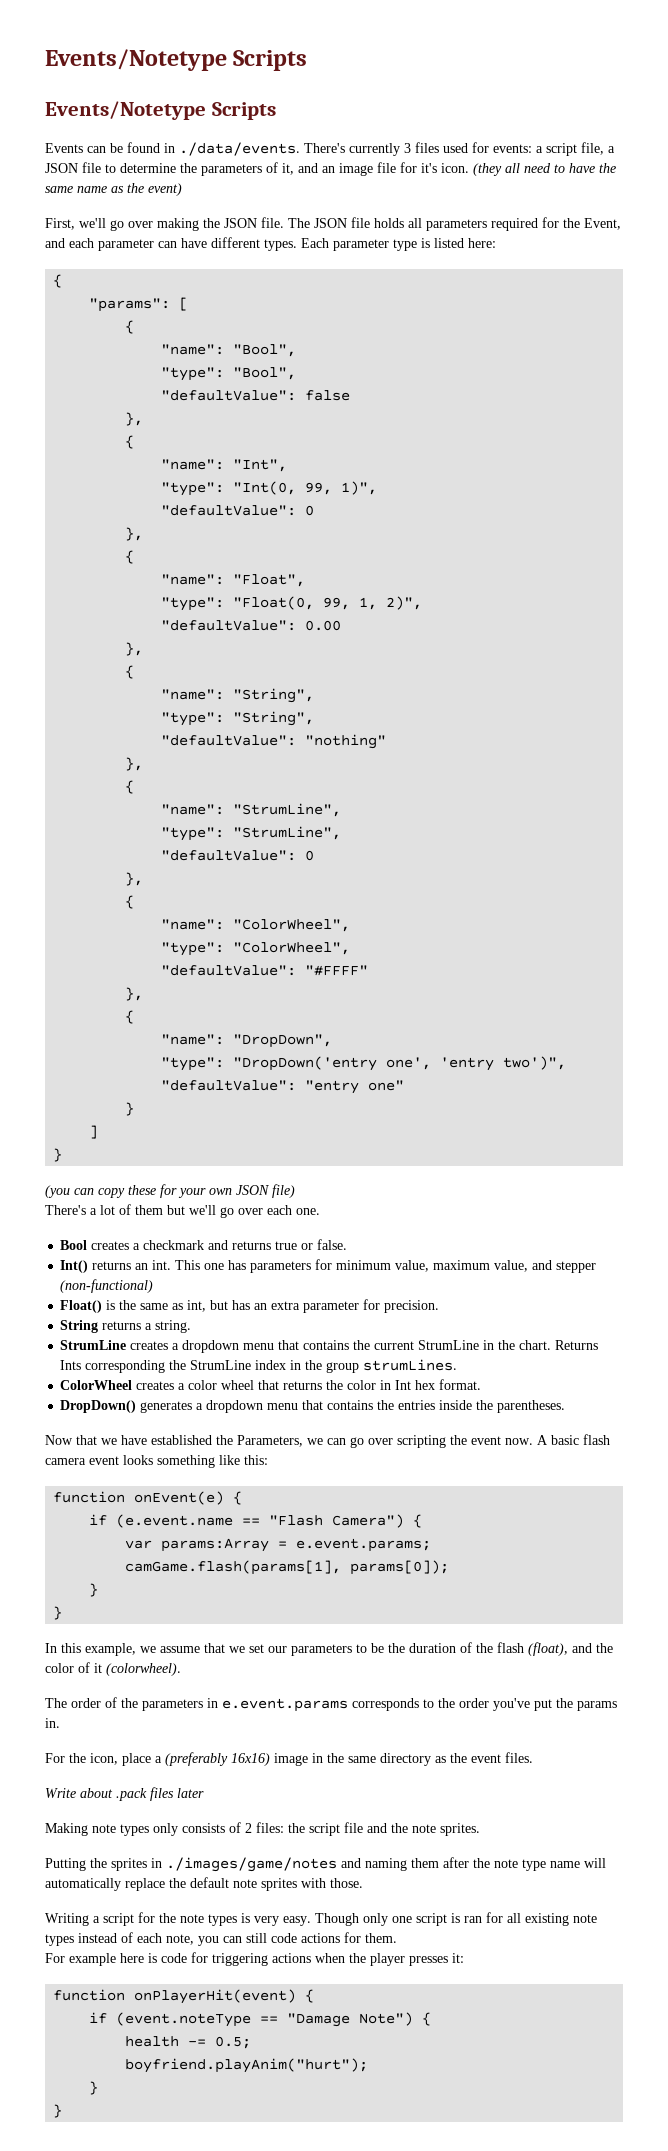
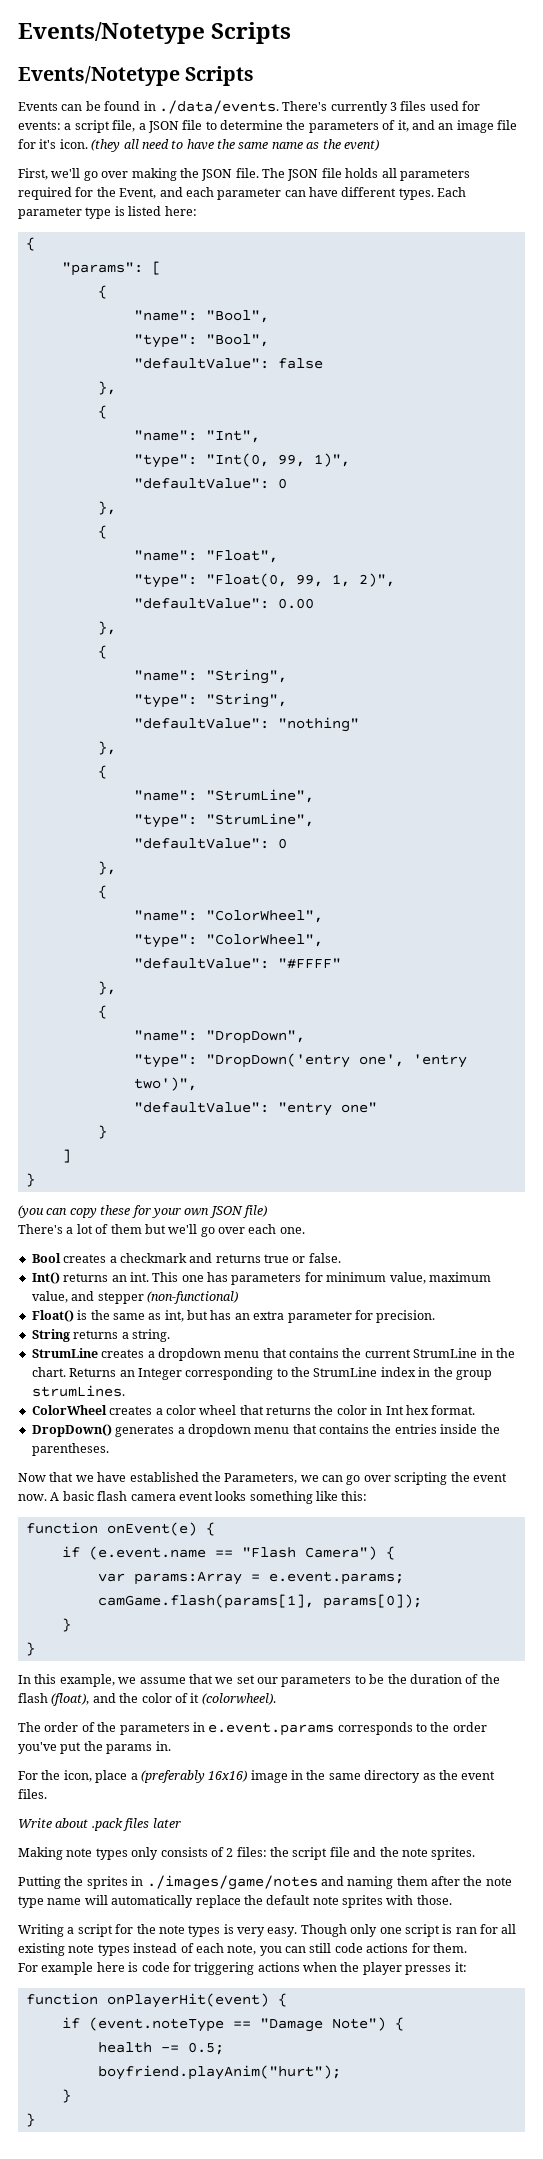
[60,1360,166,1373] Ints corresponding -> [119,1367,288,1380] an Integer corresponding to

